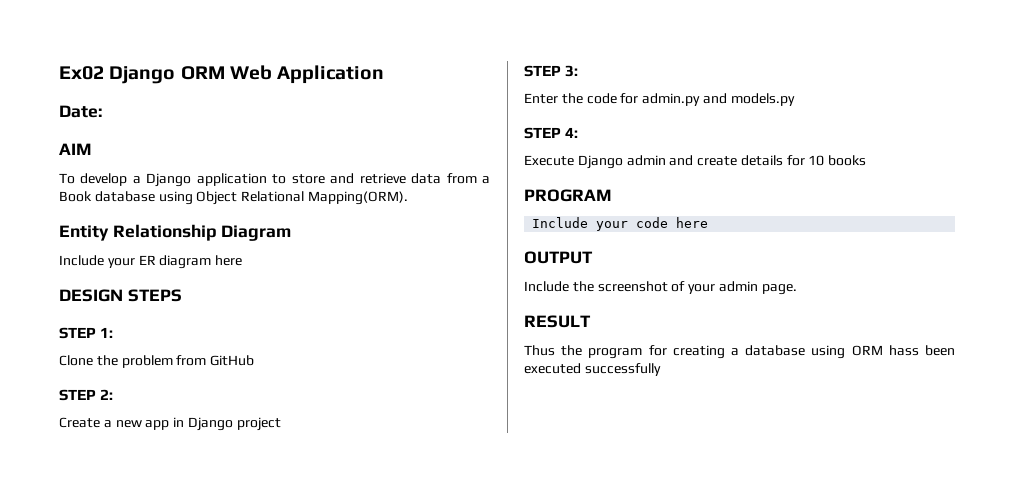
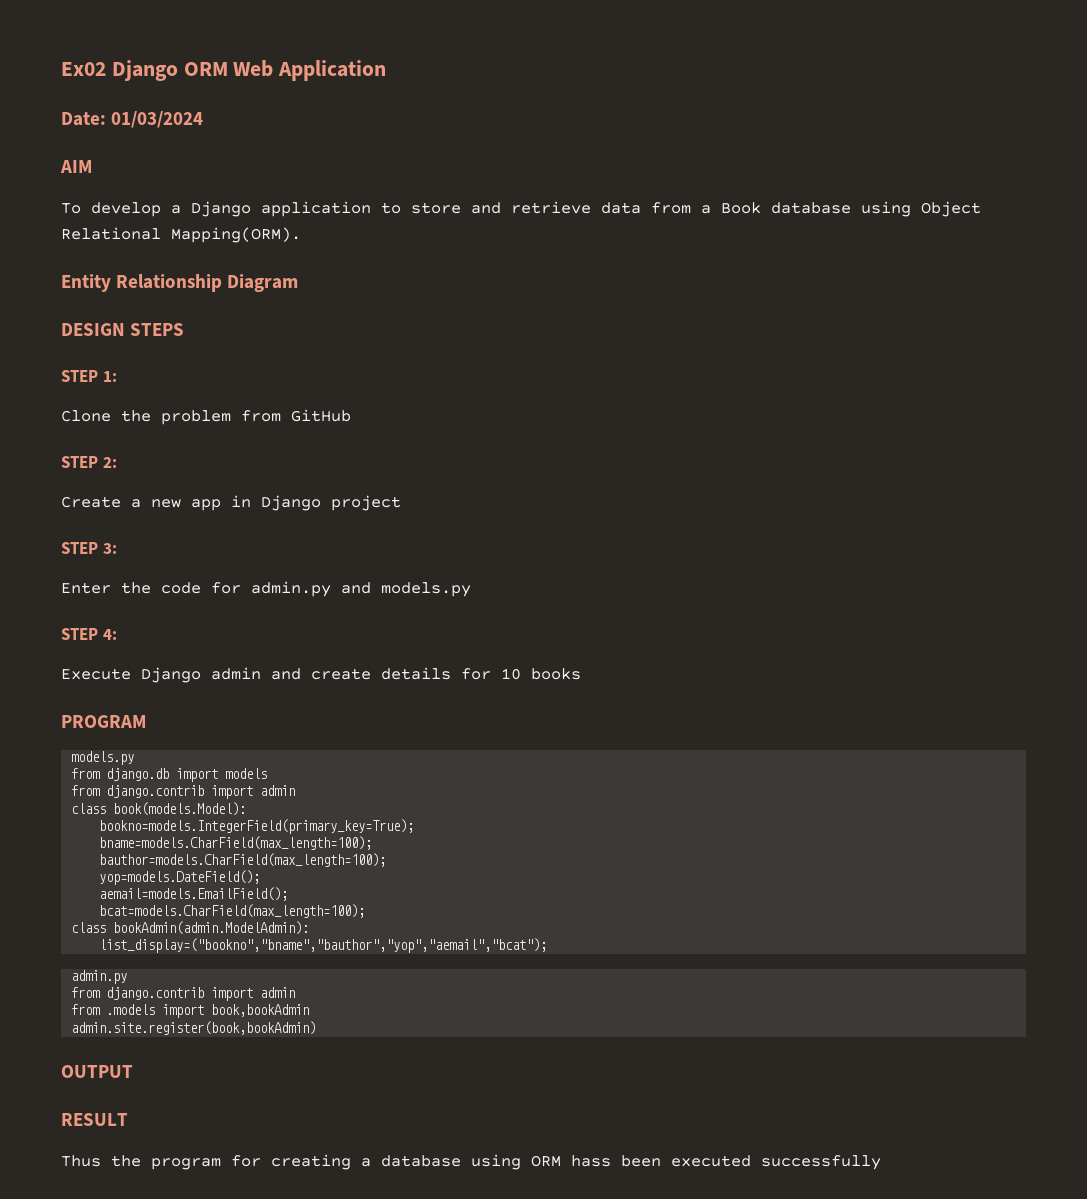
(102, 111) none -> [111,111,204,128] 01/03/2024
[59,255,243,269] // Include your ER diagram here -> (299, 283) none
[532,217,709,231] [524,251,593,264] [524,281,797,295] Include your code here // OUTPUT // Include the screenshot of your admin page. -> [71,751,135,765] [71,768,268,782] [71,785,296,799] [71,802,247,816] [99,819,415,834] [99,836,373,850] [99,853,387,867] [99,870,261,885] [99,887,289,901] [99,904,366,918] [71,921,310,935] [99,938,548,953] [71,970,128,984] [71,987,296,1001] [71,1004,310,1018] [71,1021,317,1035] [61,1065,133,1078] models.py // from django.db import models // from django.contrib import admin // class book(models.Model): // bookno=models.IntegerField(primary_key=True); // bname=models.CharField(max_length=100); // bauthor=models.CharField(max_length=100); // yop=models.DateField(); // aemail=models.EmailField(); // bcat=models.CharField(max_length=100); // class bookAdmin(admin.ModelAdmin): // list_display=("bookno","bname","bauthor","yop","aemail","bcat"); // admin.py // from django.contrib import admin // from .models import book,bookAdmin // admin.site.register(book,bookAdmin) // OUTPUT

